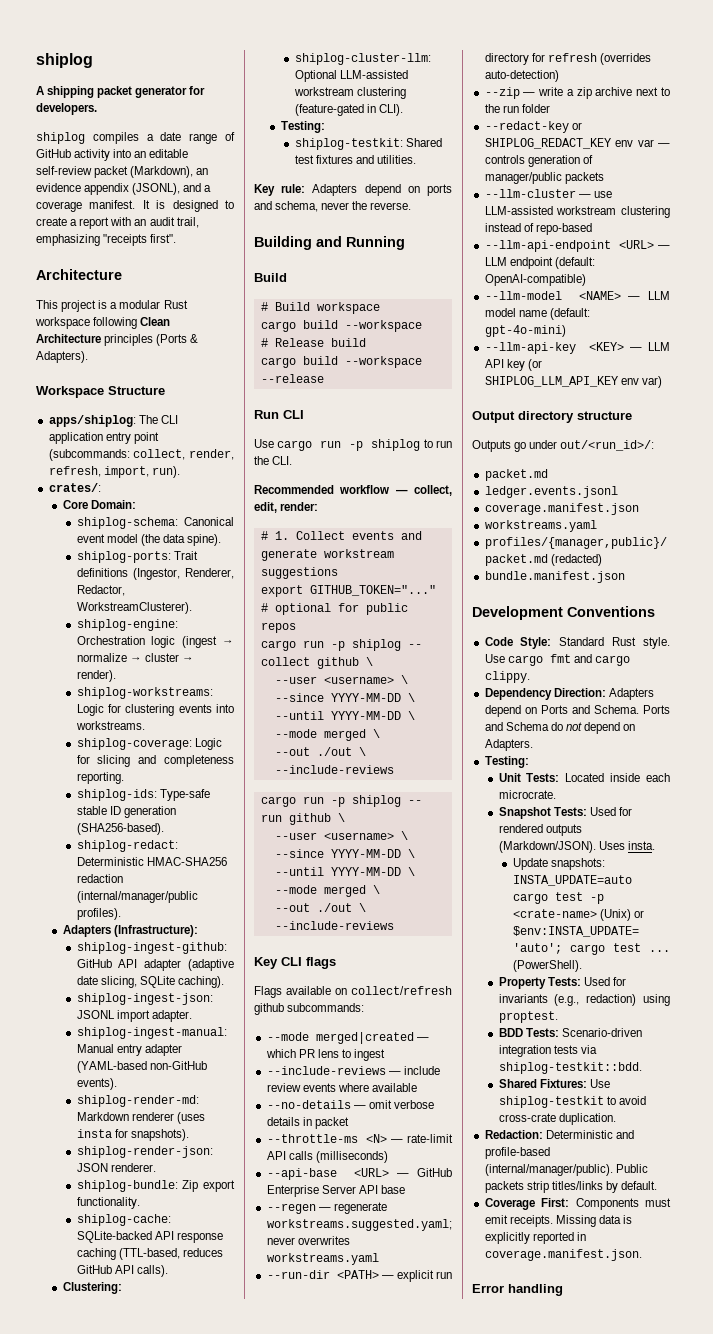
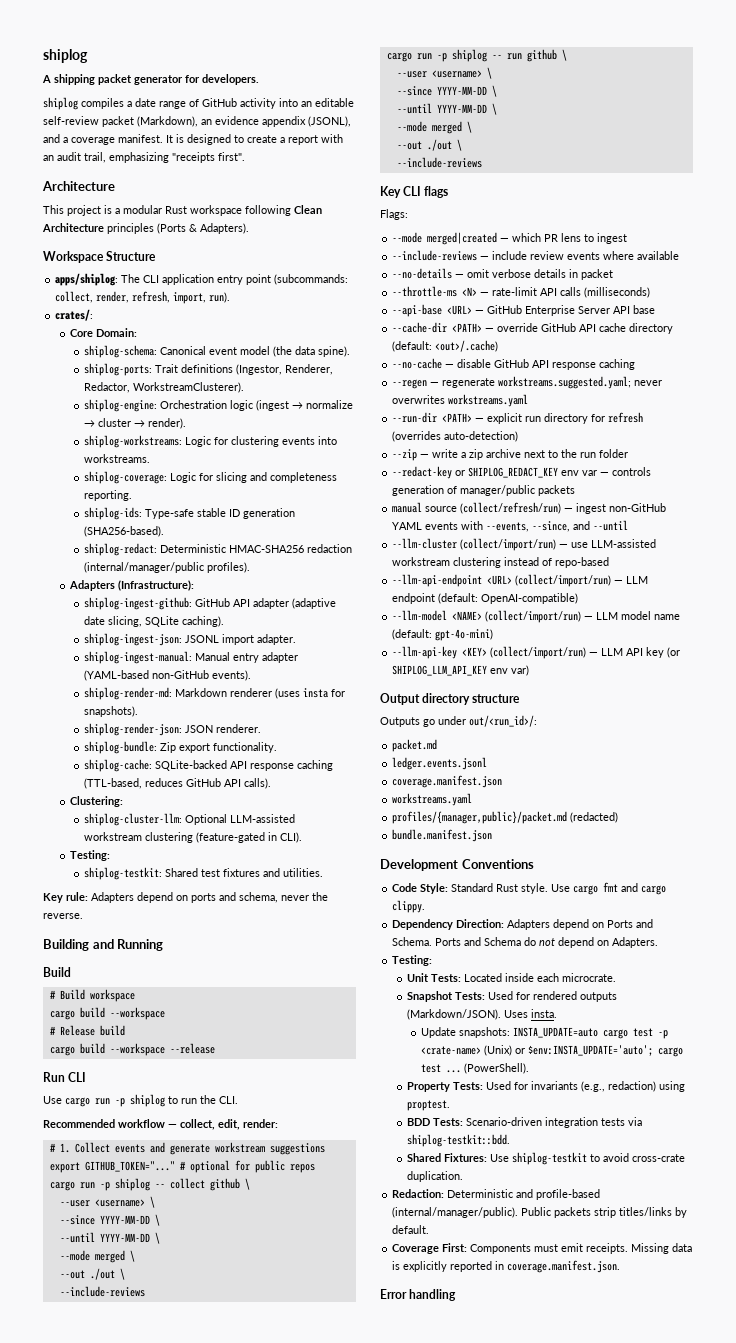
[254,986,452,998] [254,1003,365,1015] Flags available on collect/refresh github subcommands: -> [380,209,408,220] Flags:
(405, 1189) none -> [392,322,674,334] [392,340,499,352] [392,358,636,370] // --cache-dir <PATH> — override GitHub API cache directory (default: <out>/.cache) // --no-cache — disable GitHub API response caching
(604, 178) none -> [392,502,667,514] [392,520,629,532] // manual source (collect/refresh/run) — ingest non-GitHub YAML events with --events, --since, and --until
(576, 193) none -> [460,538,557,551] (collect/import/run)
(655, 244) none -> [515,574,612,587] (collect/import/run)
(621, 295) none -> [485,610,582,623] (collect/import/run)
(625, 346) none -> [490,646,587,659] (collect/import/run)

